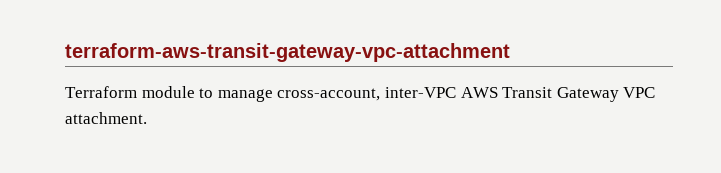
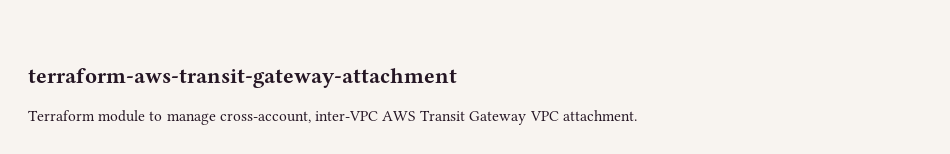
[65,43,510,62] terraform-aws-transit-gateway-vpc-attachment -> [28,68,457,88] terraform-aws-transit-gateway-attachment

